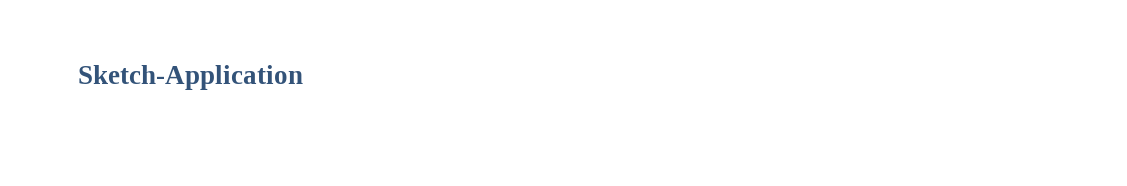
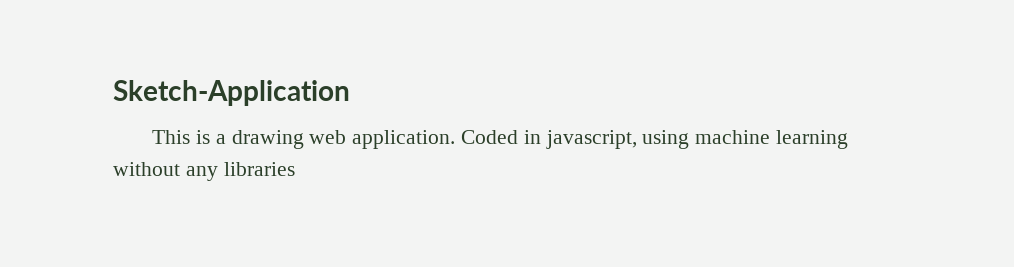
(303, 77) none -> [152,130,849,149] [113,162,295,181] // This is a drawing web application. Coded in javascript, using machine learning without any libraries

